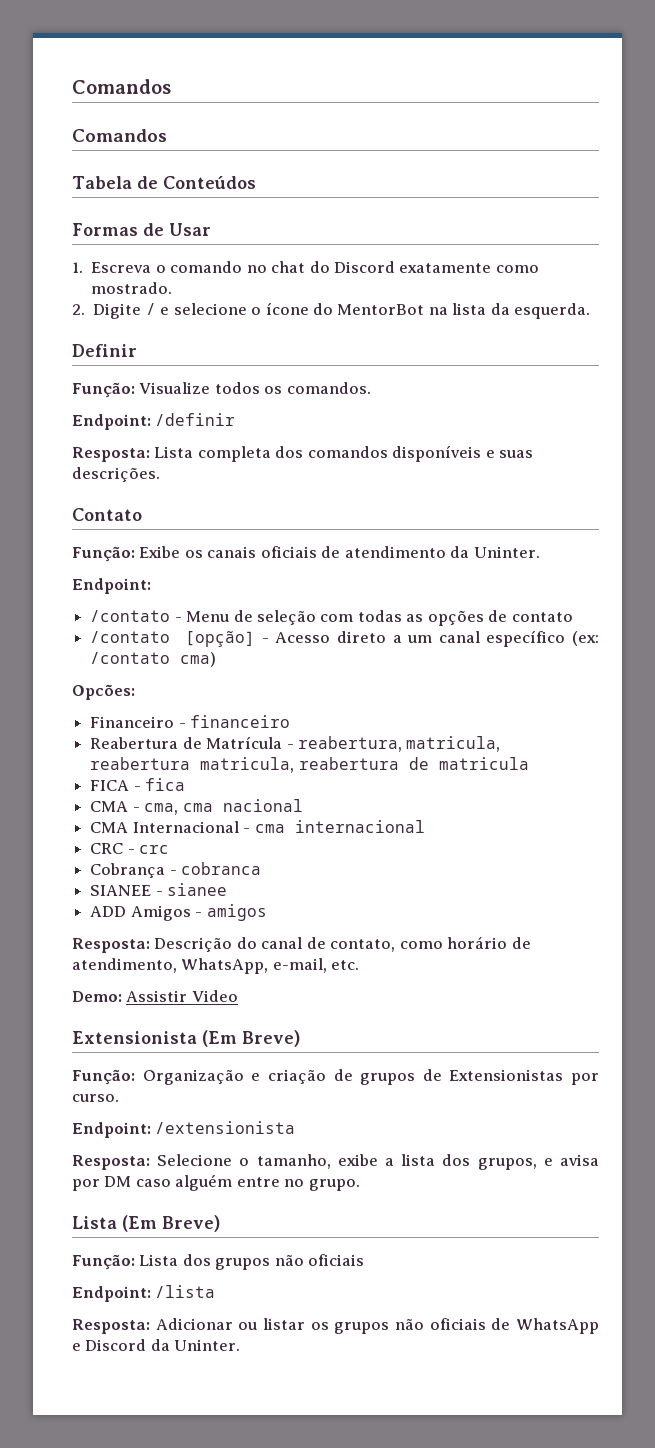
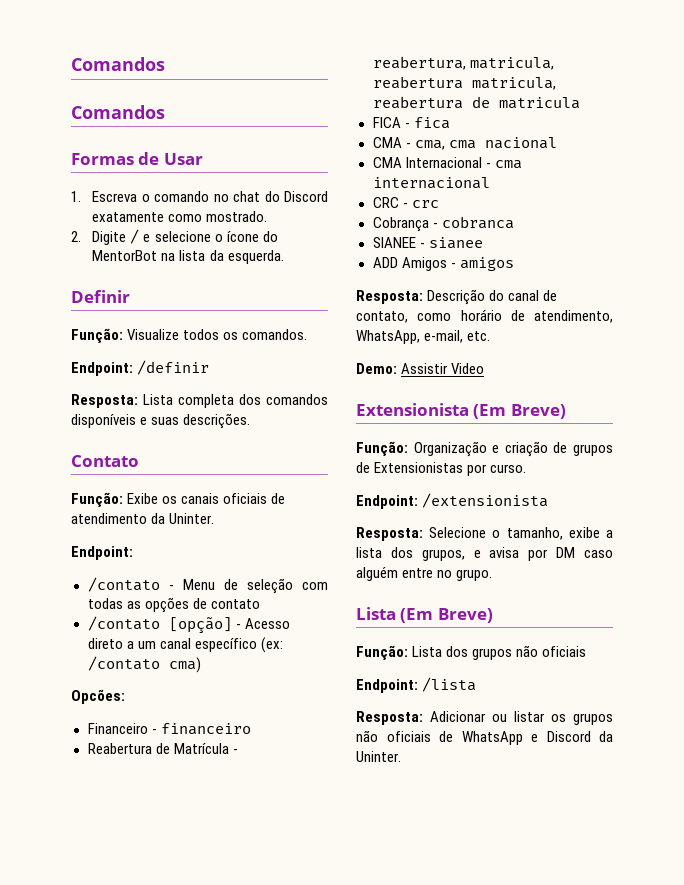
[72,176,256,189] // Tabela de Conteúdos -> (165, 112) none

